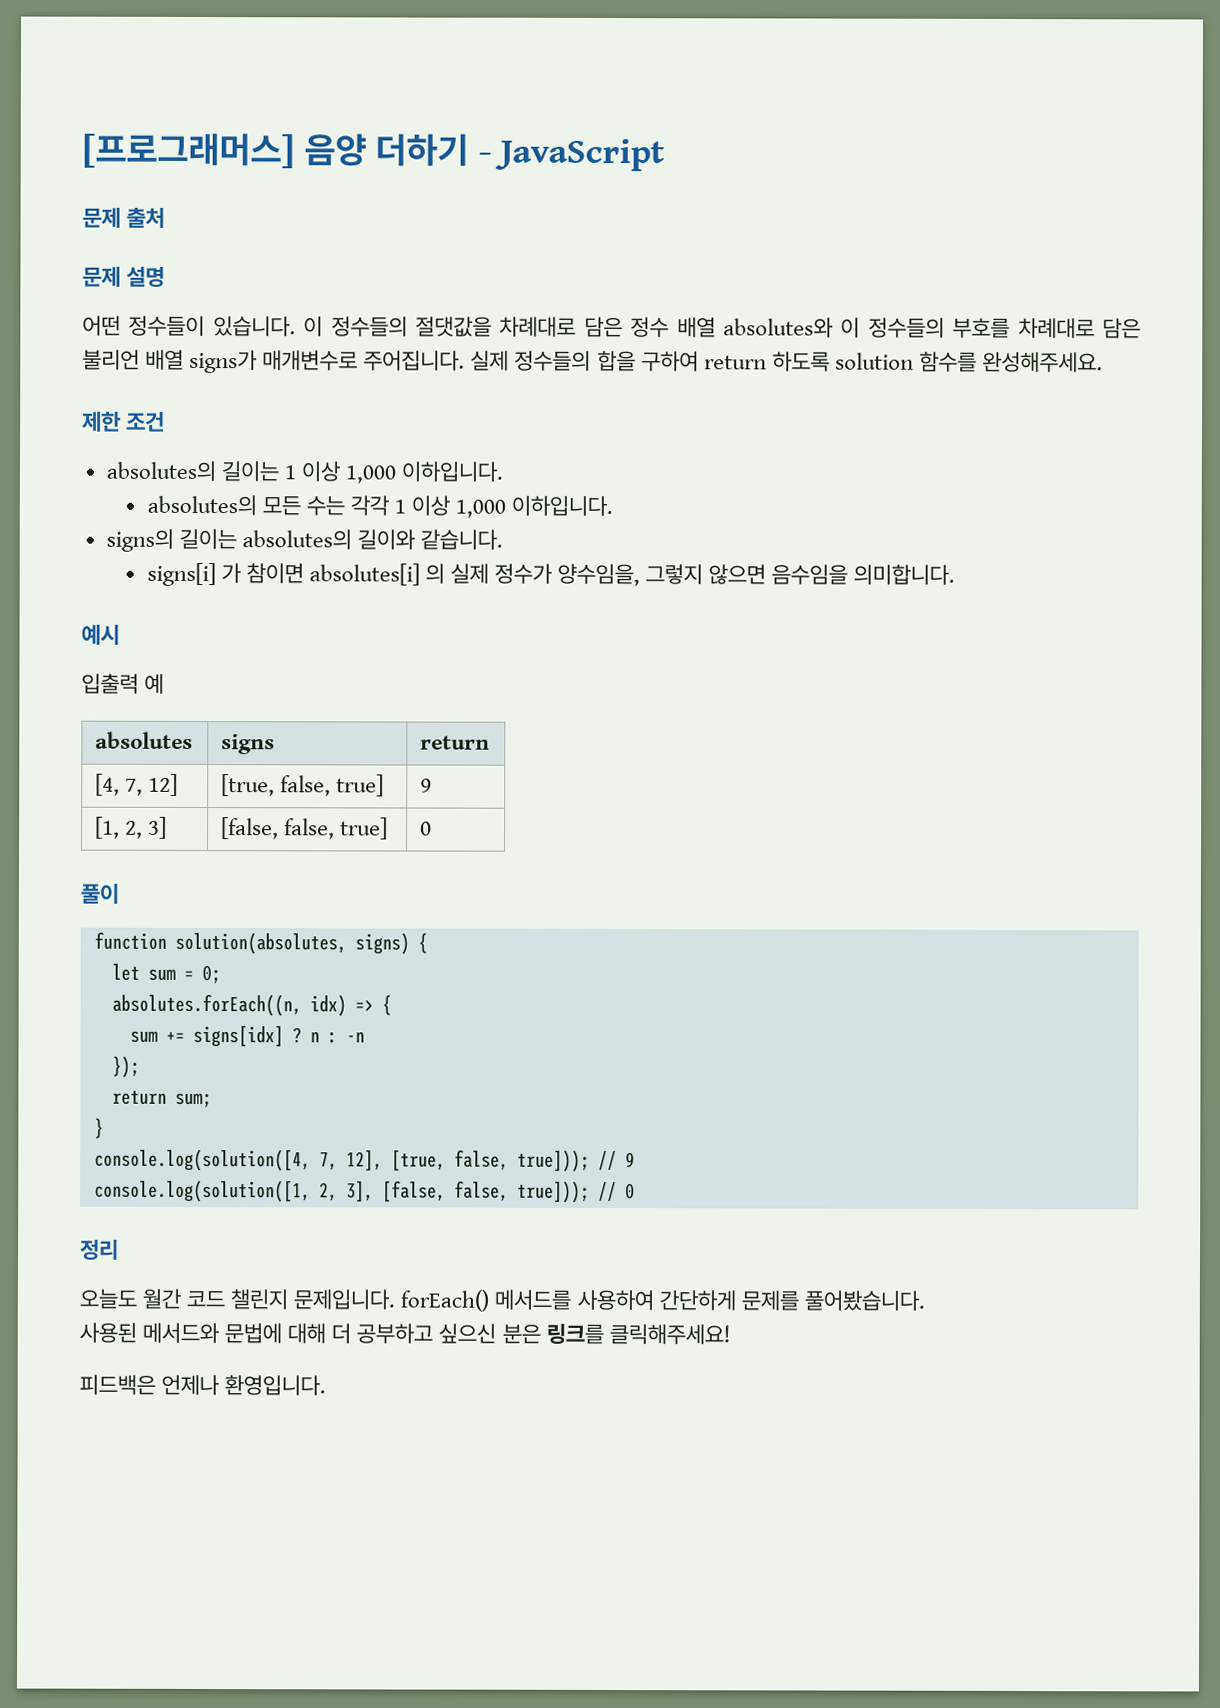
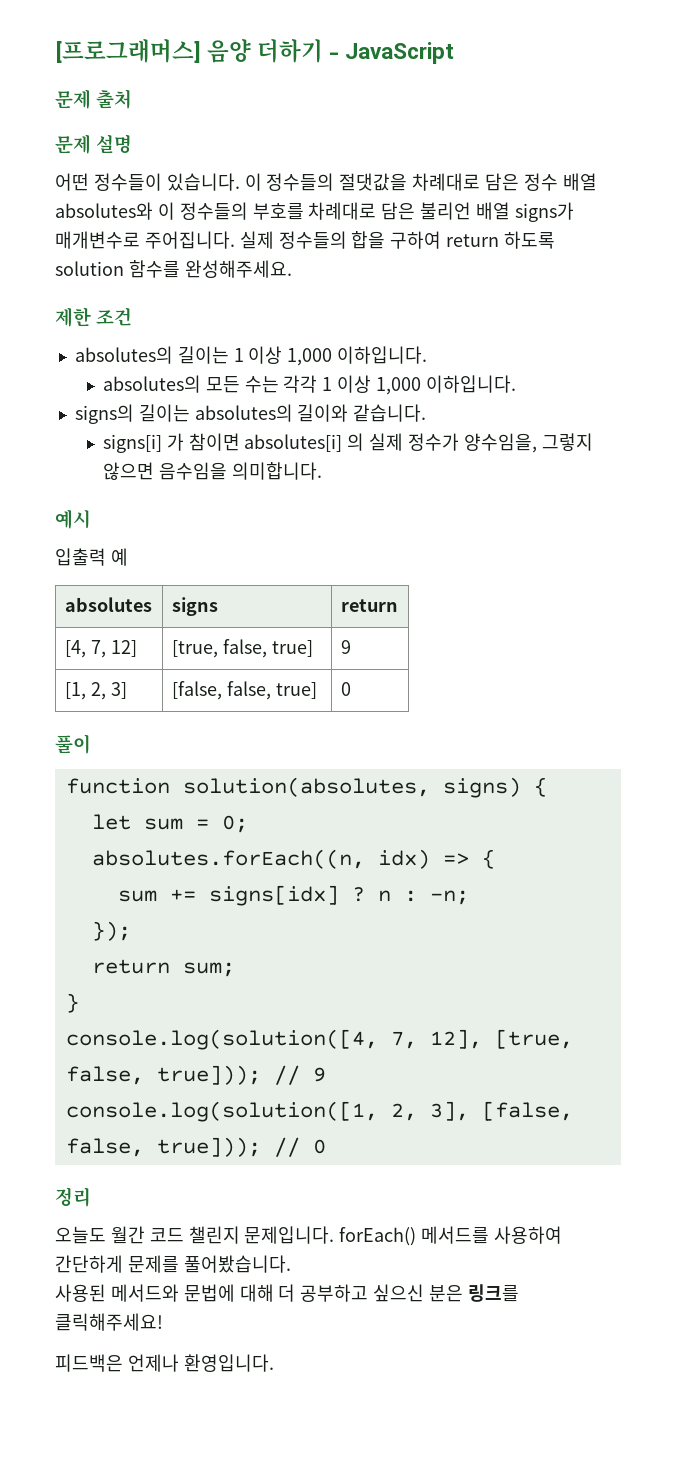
[345,1031,365,1043] -n -> [429,890,469,905] -n;

